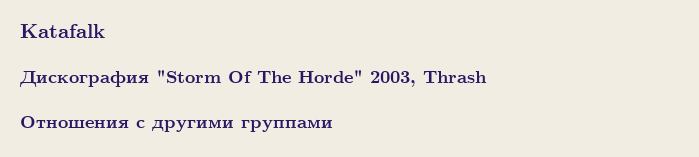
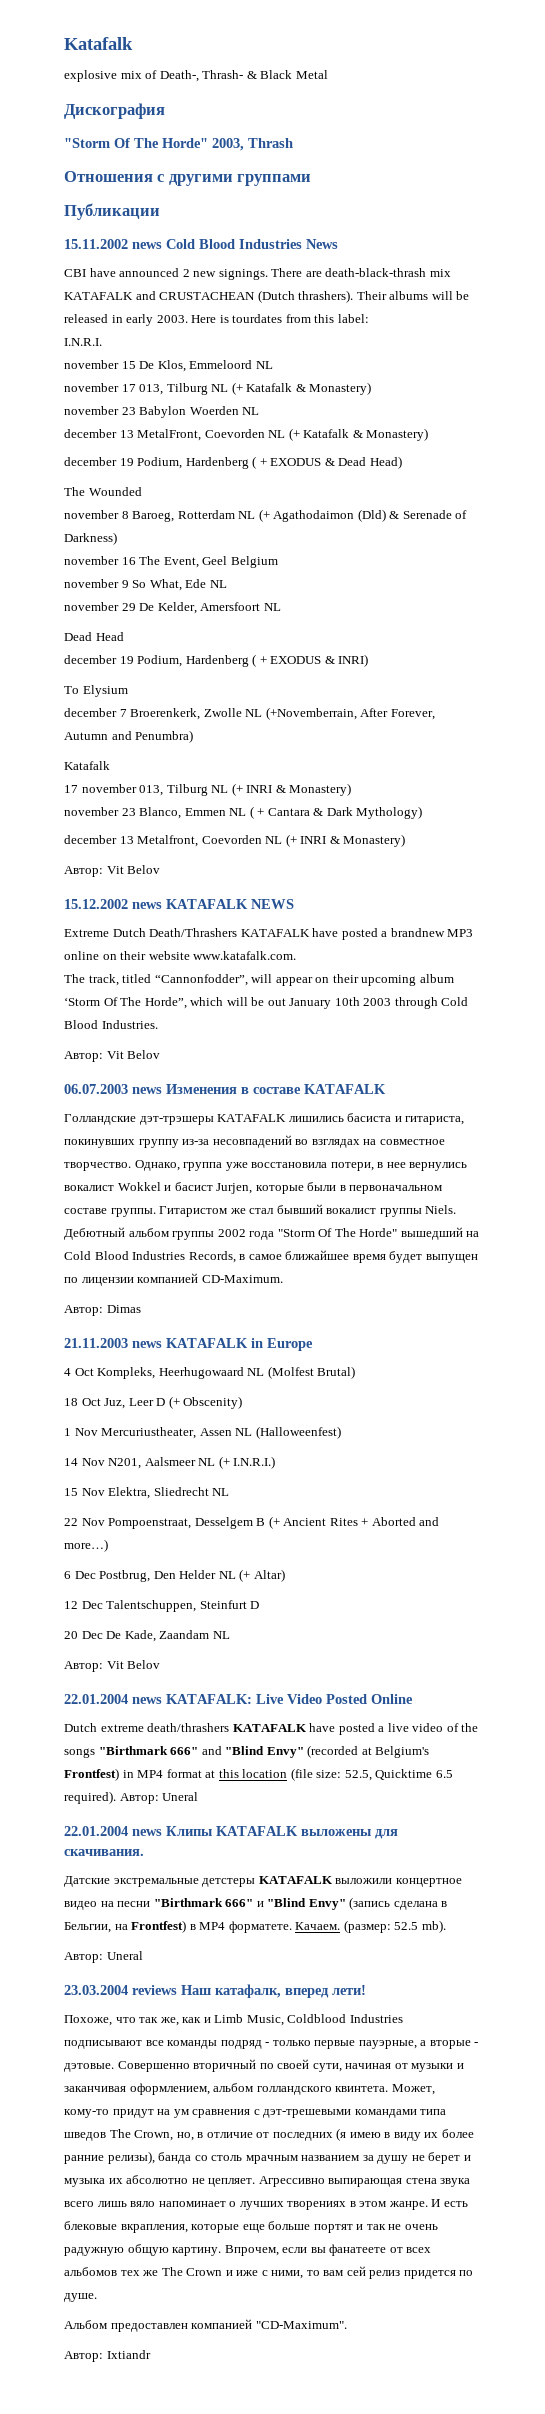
[20,24,105,38] Katafalk -> [64,37,133,50] [64,70,328,82] Katafalk // explosive mix of Death-, Thrash- & Black Metal
(149, 79) none -> (165, 111) //
(333, 125) none -> [64,203,160,220] [64,239,338,249] [64,268,451,280] [64,290,470,303] [64,314,369,326] [64,338,102,346] [64,360,273,372] [64,382,372,395] [64,406,260,418] [64,428,429,441] [64,456,402,469] [64,487,142,496] [64,509,468,522] [64,532,117,545] [64,556,278,568] [64,579,227,591] [64,602,281,614] [64,632,124,641] [64,654,369,667] [64,685,128,697] [64,707,435,720] [64,730,194,743] [64,761,110,770] [64,783,352,796] [64,806,423,819] [64,834,406,847] [64,865,161,877] [64,899,294,909] [64,928,474,940] [64,951,297,960] [64,974,454,986] [64,997,469,1009] [64,1020,158,1029] [64,1050,161,1062] [64,1084,386,1094] [64,1113,465,1125] [64,1135,445,1148] [64,1160,468,1171] [64,1182,443,1194] [64,1204,457,1217] [64,1227,480,1240] [64,1250,478,1263] [64,1273,283,1286] [64,1305,141,1316] [64,1338,313,1351] [64,1366,356,1379] [64,1396,243,1409] [64,1426,341,1439] [64,1456,276,1469] [64,1487,230,1499] [64,1516,440,1529] [64,1539,108,1552] [64,1569,285,1582] [64,1600,260,1612] [64,1630,230,1642] [64,1660,161,1672] [64,1694,413,1704] [64,1723,479,1735] [64,1745,430,1758] [64,1768,453,1781] [64,1791,199,1804] [64,1826,398,1839] [64,1849,144,1856] [64,1876,462,1887] [64,1897,448,1910] [64,1920,446,1933] [64,1951,143,1963] [64,1984,366,1998] [64,2014,403,2026] [64,2040,479,2049] [64,2059,464,2072] [64,2083,435,2095] [64,2109,447,2118] [64,2128,474,2141] [64,2151,471,2164] [64,2175,471,2187] [64,2199,468,2210] [64,2221,438,2233] [64,2244,432,2256] [64,2266,474,2279] [64,2293,97,2302] [64,2319,347,2332] [64,2350,151,2362] // Публикации // 15.11.2002 news Cold Blood Industries News // CBI have announced 2 new signings. There are death-black-thrash mix KATAFALK and CRUSTACHEAN (Dutch thrashers). Their albums will be released in early 2003. Here is tourdates from this label: // I.N.R.I. // november 15 De Klos, Emmeloord NL // november 17 013, Tilburg NL (+ Katafalk & Monastery) // november 23 Babylon Woerden NL // december 13 MetalFront, Coevorden NL (+ Katafalk & Monastery) // december 19 Podium, Hardenberg ( + EXODUS & Dead Head) // The Wounded // november 8 Baroeg, Rotterdam NL (+ Agathodaimon (Dld) & Serenade of Darkness) // november 16 The Event, Geel Belgium // november 9 So What, Ede NL // november 29 De Kelder, Amersfoort NL // Dead Head // december 19 Podium, Hardenberg ( + EXODUS & INRI) // To Elysium // december 7 Broerenkerk, Zwolle NL (+Novemberrain, After Forever, Autumn and Penumbra) // Katafalk // 17 november 013, Tilburg NL (+ INRI & Monastery) // november 23 Blanco, Emmen NL ( + Cantara & Dark Mythology) // december 13 Metalfront, Coevorden NL (+ INRI & Monastery) // Автор: Vit Belov // 15.12.2002 news KATAFALK NEWS // Extreme Dutch Death/Thrashers KATAFALK have posted a brandnew MP3 online on their website www.katafalk.com. // The track, titled “Cannonfodder”, will appear on their upcoming album ‘Storm Of The Horde”, which will be out January 10th 2003 through Cold Blood Industries. // Автор: Vit Belov // 06.07.2003 news Изменения в составе KATAFALK // Голландские дэт-трэшеры KATAFALK лишились басиста и гитариста, покинувших группу из-за несовпадений во взглядах на совместное творчество. Однако, группа уже восстановила потери, в нее вернулись вокалист Wokkel и басист Jurjen, которые были в первоначальном составе группы. Гитаристом же стал бывший вокалист группы Niels. Дебютный альбом группы 2002 года "Storm Of The Horde" вышедший на Cold Blood Industries Records, в самое ближайшее время будет выпущен по лицензии компанией CD-Maximum. // Автор: Dimas // 21.11.2003 news KATAFALK in Europe // 4 Oct Kompleks, Heerhugowaard NL (Molfest Brutal) // 18 Oct Juz, Leer D (+ Obscenity) // 1 Nov Mercuriustheater, Assen NL (Halloweenfest) // 14 Nov N201, Aalsmeer NL (+ I.N.R.I.) // 15 Nov Elektra, Sliedrecht NL // 22 Nov Pompoenstraat, Desselgem B (+ Ancient Rites + Aborted and more…) // 6 Dec Postbrug, Den Helder NL (+ Altar) // 12 Dec Talentschuppen, Steinfurt D // 20 Dec De Kade, Zaandam NL // Автор: Vit Belov // 22.01.2004 news KATAFALK: Live Video Posted Online // Dutch extreme death/thrashers KATAFALK have posted a live video of the songs "Birthmark 666" and "Blind Envy" (recorded at Belgium's Frontfest) in MP4 format at this location (file size: 52.5, Quicktime 6.5 required). Автор: Uneral // 22.01.2004 news Клипы KATAFALK выложены для скачивания. // Датские экстремальные детстеры KATAFALK выложили концертное видео на песни "Birthmark 666" и "Blind Envy" (запись сделана в Бельгии, на Frontfest) в MP4 форматете. Качаем. (размер: 52.5 mb). // Автор: Uneral // 23.03.2004 reviews Наш катафалк, вперед лети! // Похоже, что так же, как и Limb Music, Coldblood Industries подписывают все команды подряд - только первые пауэрные, а вторые - дэтовые. Совершенно вторичный по своей сути, начиная от музыки и заканчивая оформлением, альбом голландского квинтета. Может, кому-то придут на ум сравнения с дэт-трешевыми командами типа шведов The Crown, но, в отличие от последних (я имею в виду их более ранние релизы), банда со столь мрачным названием за душу не берет и музыка их абсолютно не цепляет. Агрессивно выпирающая стена звука всего лишь вяло напоминает о лучших творениях в этом жанре. И есть блековые вкрапления, которые еще больше портят и так не очень радужную общую картину. Впрочем, если вы фанатеете от всех альбомов тех же The Crown и иже с ними, то вам сей релиз придется по душе. // Альбом предоставлен компанией "CD-Maximum". // Автор: Ixtiandr

